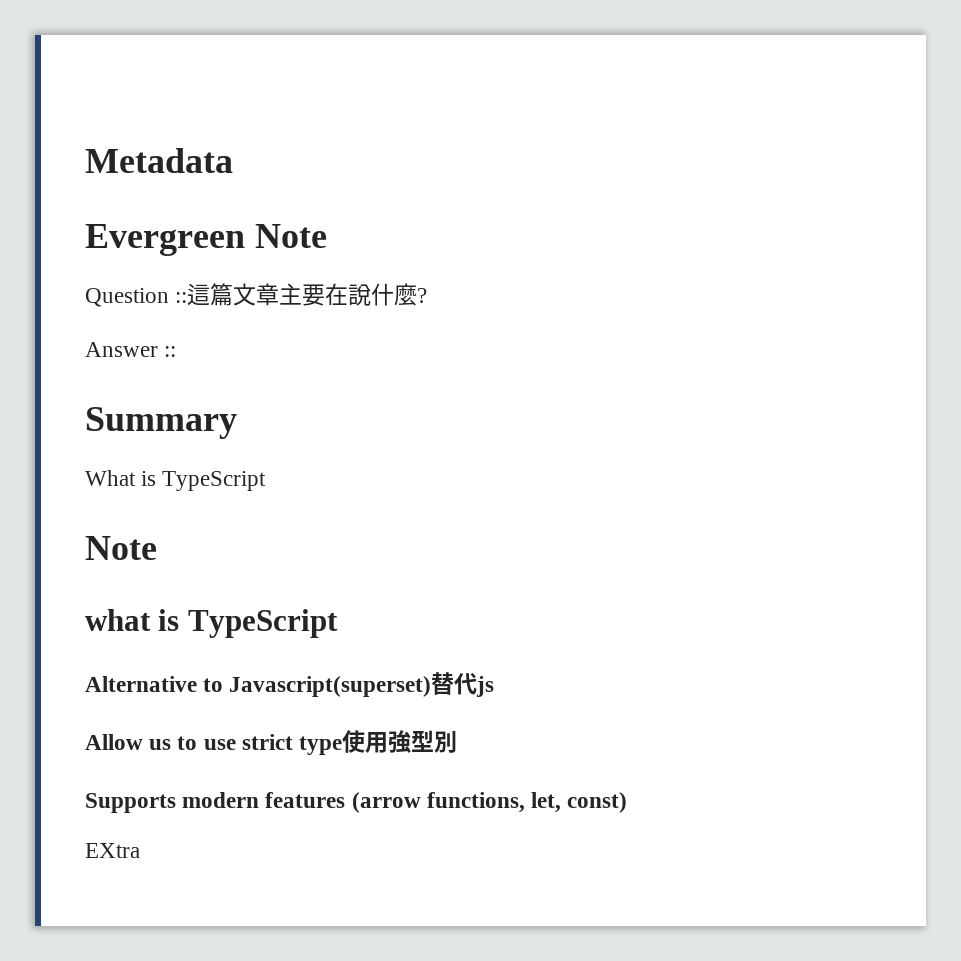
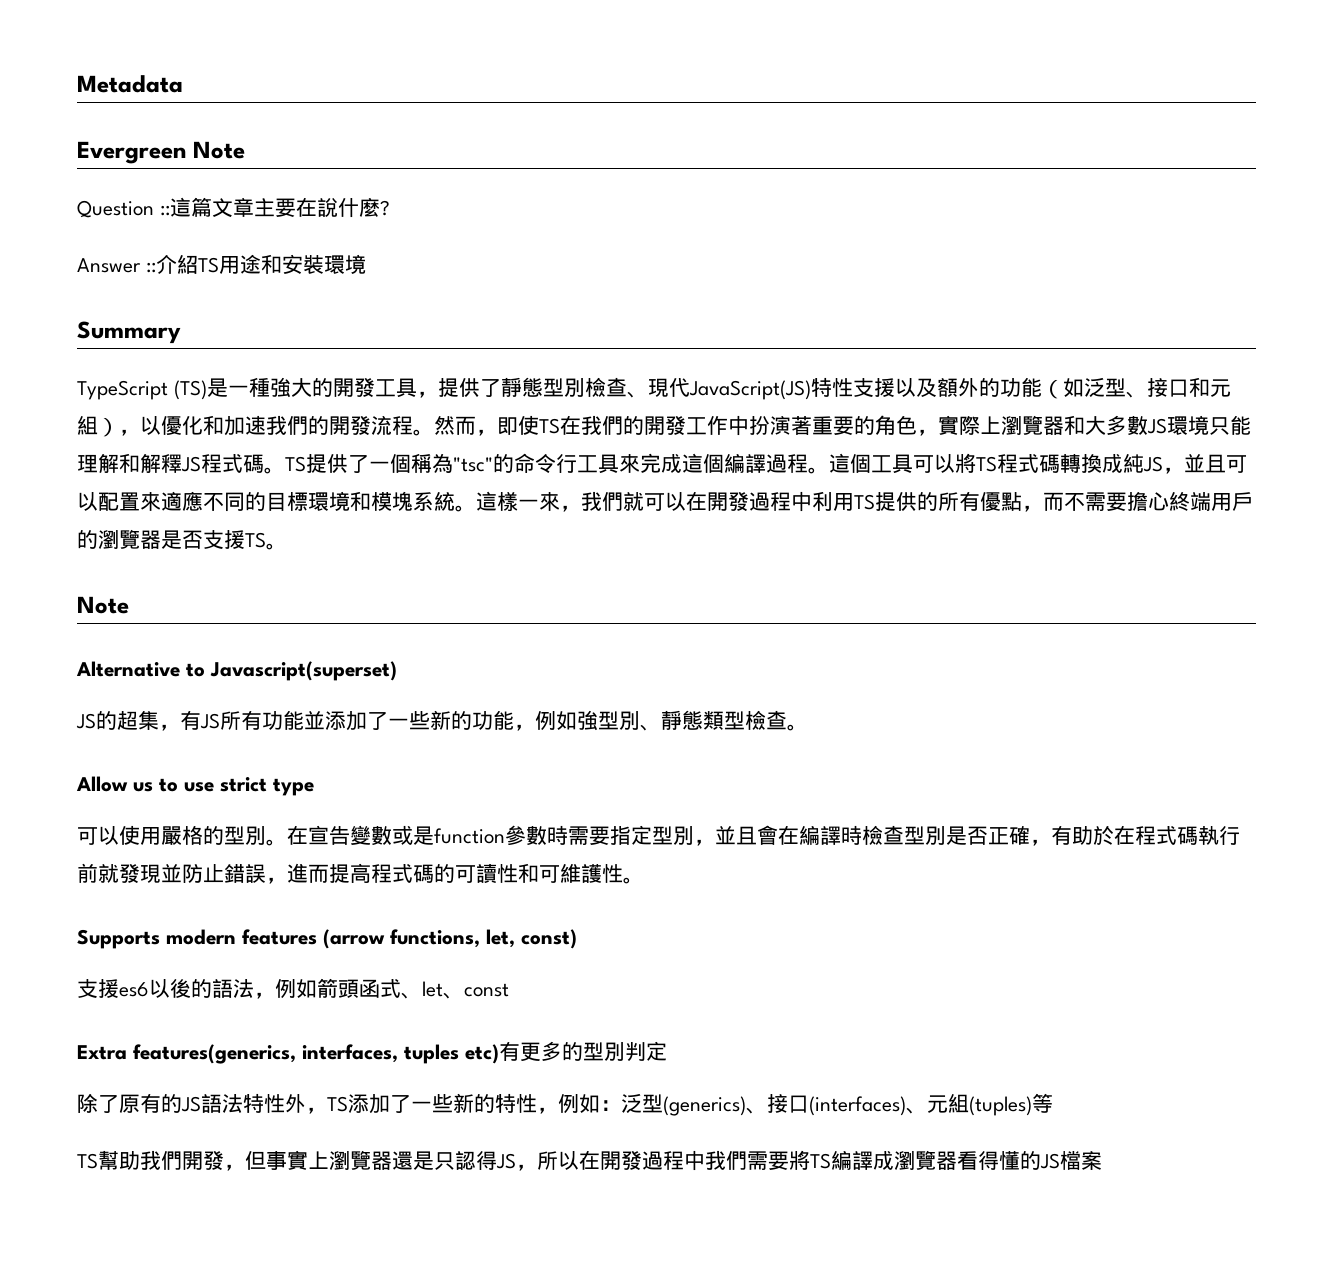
(177, 351) none -> [155,254,366,274] 介紹TS用途和安裝環境
[85,470,267,491] [85,536,157,560] [85,609,338,638] [85,672,495,697] What is TypeScript // Note // what is TypeScript // Alternative to Javascript(superset)替代js -> [77,377,1231,400] [77,415,1251,437] [77,453,1247,474] [77,491,1253,512] [77,529,287,550] [77,596,129,614] [76,661,397,681] [76,710,808,731] TypeScript (TS)是一種強大的開發工具，提供了靜態型別檢查、現代JavaScript(JS)特性支援以及額外的功能（如泛型、接口和元組），以優化和加速我們的開發流程。然而，即使TS在我們的開發工作中扮演著重要的角色，實際上瀏覽器和大多數JS環境只能理解和解釋JS程式碼。TS提供了一個稱為"tsc"的命令行工具來完成這個編譯過程。這個工具可以將TS程式碼轉換成純JS，並且可以配置來適應不同的目標環境和模塊系統。這樣一來，我們就可以在開發過程中利用TS提供的所有優點，而不需要擔心終端用戶的瀏覽器是否支援TS。 // Note // Alternative to Javascript(superset) // JS的超集，有JS所有功能並添加了一些新的功能，例如強型別、靜態類型檢查。
[342,730,458,753] 使用強型別 -> [77,825,1240,846] [77,863,644,884] // 可以使用嚴格的型別。在宣告變數或是function參數時需要指定型別，並且會在編譯時檢查型別是否正確，有助於在程式碼執行前就發現並防止錯誤，進而提高程式碼的可讀性和可維護性。
[85,843,140,858] EXtra -> [77,978,509,999] [77,1041,667,1064] [77,1093,1053,1116] [77,1150,1102,1171] 支援es6以後的語法，例如箭頭函式、let、const // Extra features(generics, interfaces, tuples etc)有更多的型別判定 // 除了原有的JS語法特性外，TS添加了一些新的特性，例如：泛型(generics)、接口(interfaces)、元組(tuples)等 // TS幫助我們開發，但事實上瀏覽器還是只認得JS，所以在開發過程中我們需要將TS編譯成瀏覽器看得懂的JS檔案

